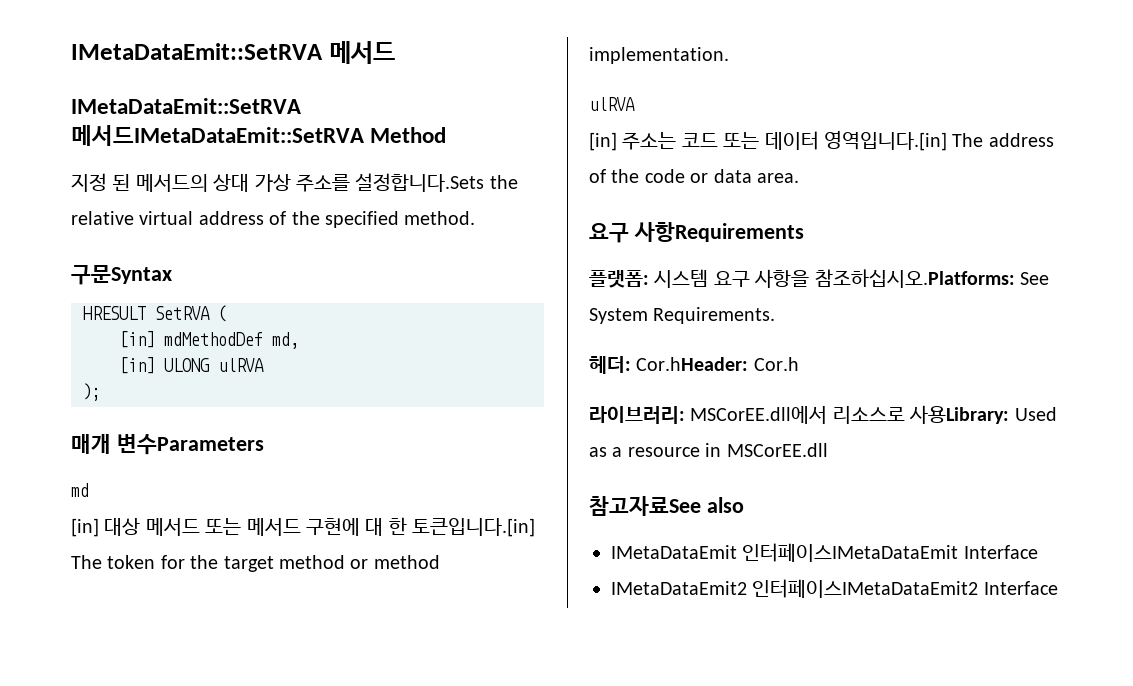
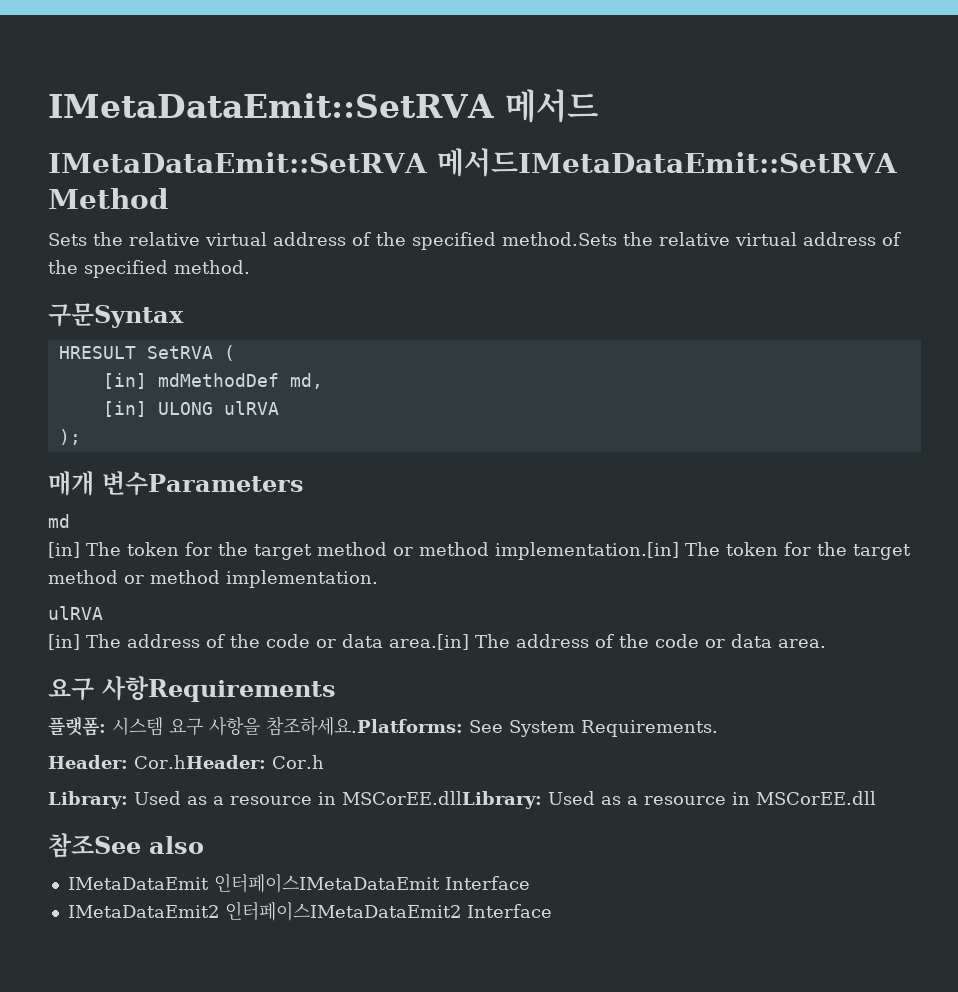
[71,173,485,192] 지정 된 메서드의 상대 가상 주소를 설정합니다.Sets -> [48,232,617,250] Sets the relative virtual address of the specified method.Sets
[104,517,536,537] 대상 메서드 또는 메서드 구현에 대 한 토큰입니다.[in] -> [86,542,679,560] The token for the target method or method implementation.[in]
[622,130,947,151] 주소는 코드 또는 데이터 영역입니다.[in] -> [86,634,469,650] The address of the code or data area.[in]
[814,269,1015,288] 참조하십시오.Platforms: -> [266,716,463,736] 참조하세요.Platforms:
[589,356,631,374] 헤더: -> [48,755,128,769] Header:
[589,405,1010,424] 라이브러리: MSCorEE.dll에서 리소스로 사용Library: -> [48,791,542,809] Library: Used as a resource in MSCorEE.dllLibrary:
[589,496,701,516] 참고자료See -> [48,833,141,858] 참조See

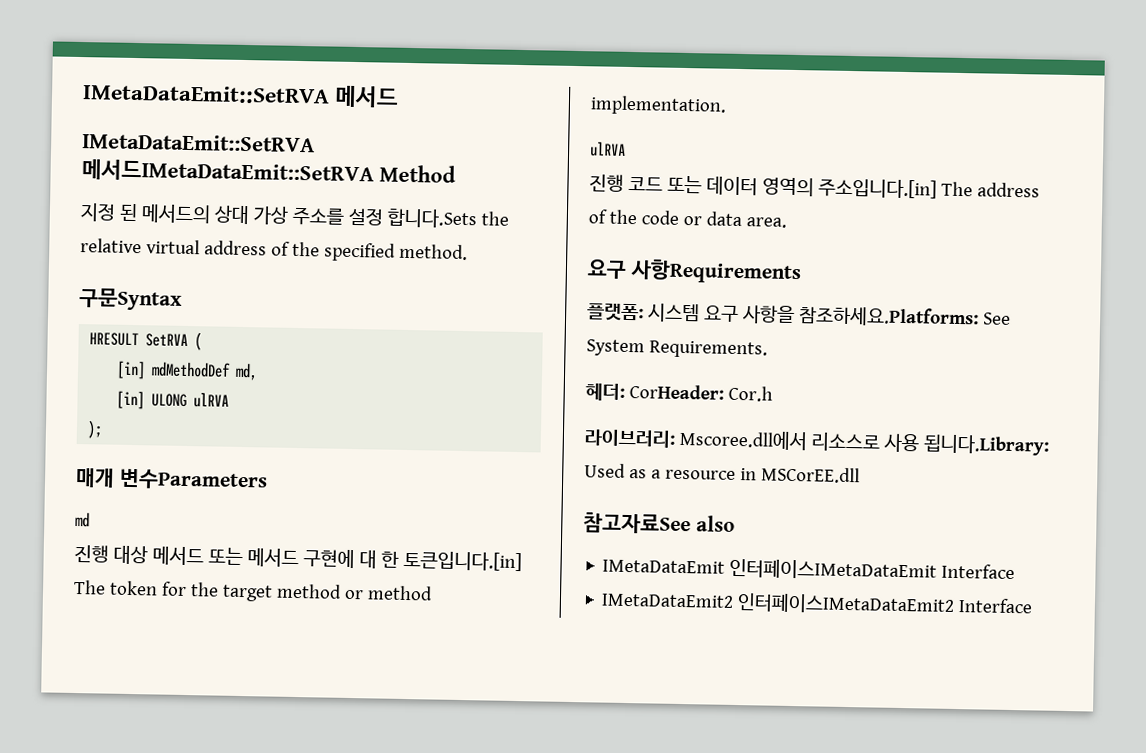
[48,232,617,250] Sets the relative virtual address of the specified method.Sets -> [80,203,478,229] 지정 된 메서드의 상대 가상 주소를 설정 합니다.Sets
[48,542,679,560] [in] The token for the target method or method implementation.[in] -> [74,544,522,572] 진행 대상 메서드 또는 메서드 구현에 대 한 토큰입니다.[in]
[48,634,469,650] [in] The address of the code or data area.[in] -> [589,174,937,199] 진행 코드 또는 데이터 영역의 주소입니다.[in]
[48,755,266,769] Header: Cor.hHeader: -> [585,383,724,401] 헤더: CorHeader:
[48,791,542,809] Library: Used as a resource in MSCorEE.dllLibrary: -> [584,429,1049,456] 라이브러리: Mscoree.dll에서 리소스로 사용 됩니다.Library:
[48,833,141,858] 참조See -> [583,512,691,535] 참고자료See

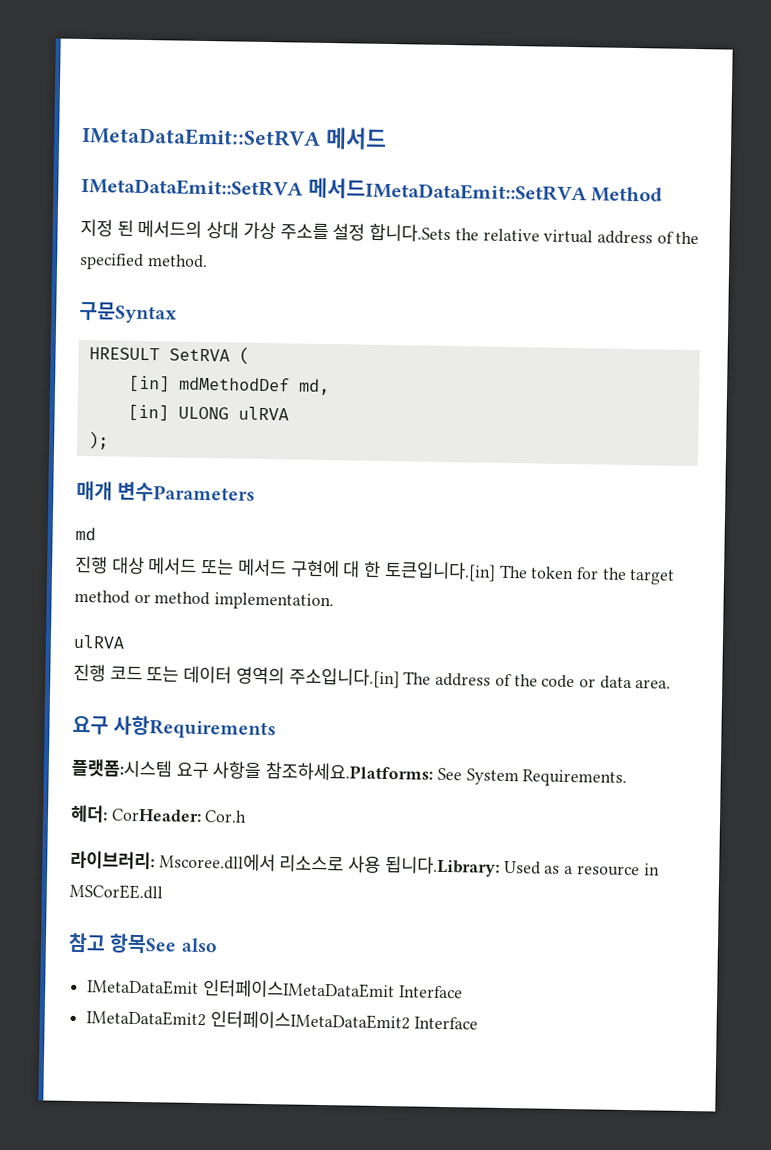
[587,303,700,323] 플랫폼: 시스템 -> [71,758,172,778] 플랫폼:시스템
[583,512,691,535] 참고자료See -> [68,932,178,954] 참고 항목See

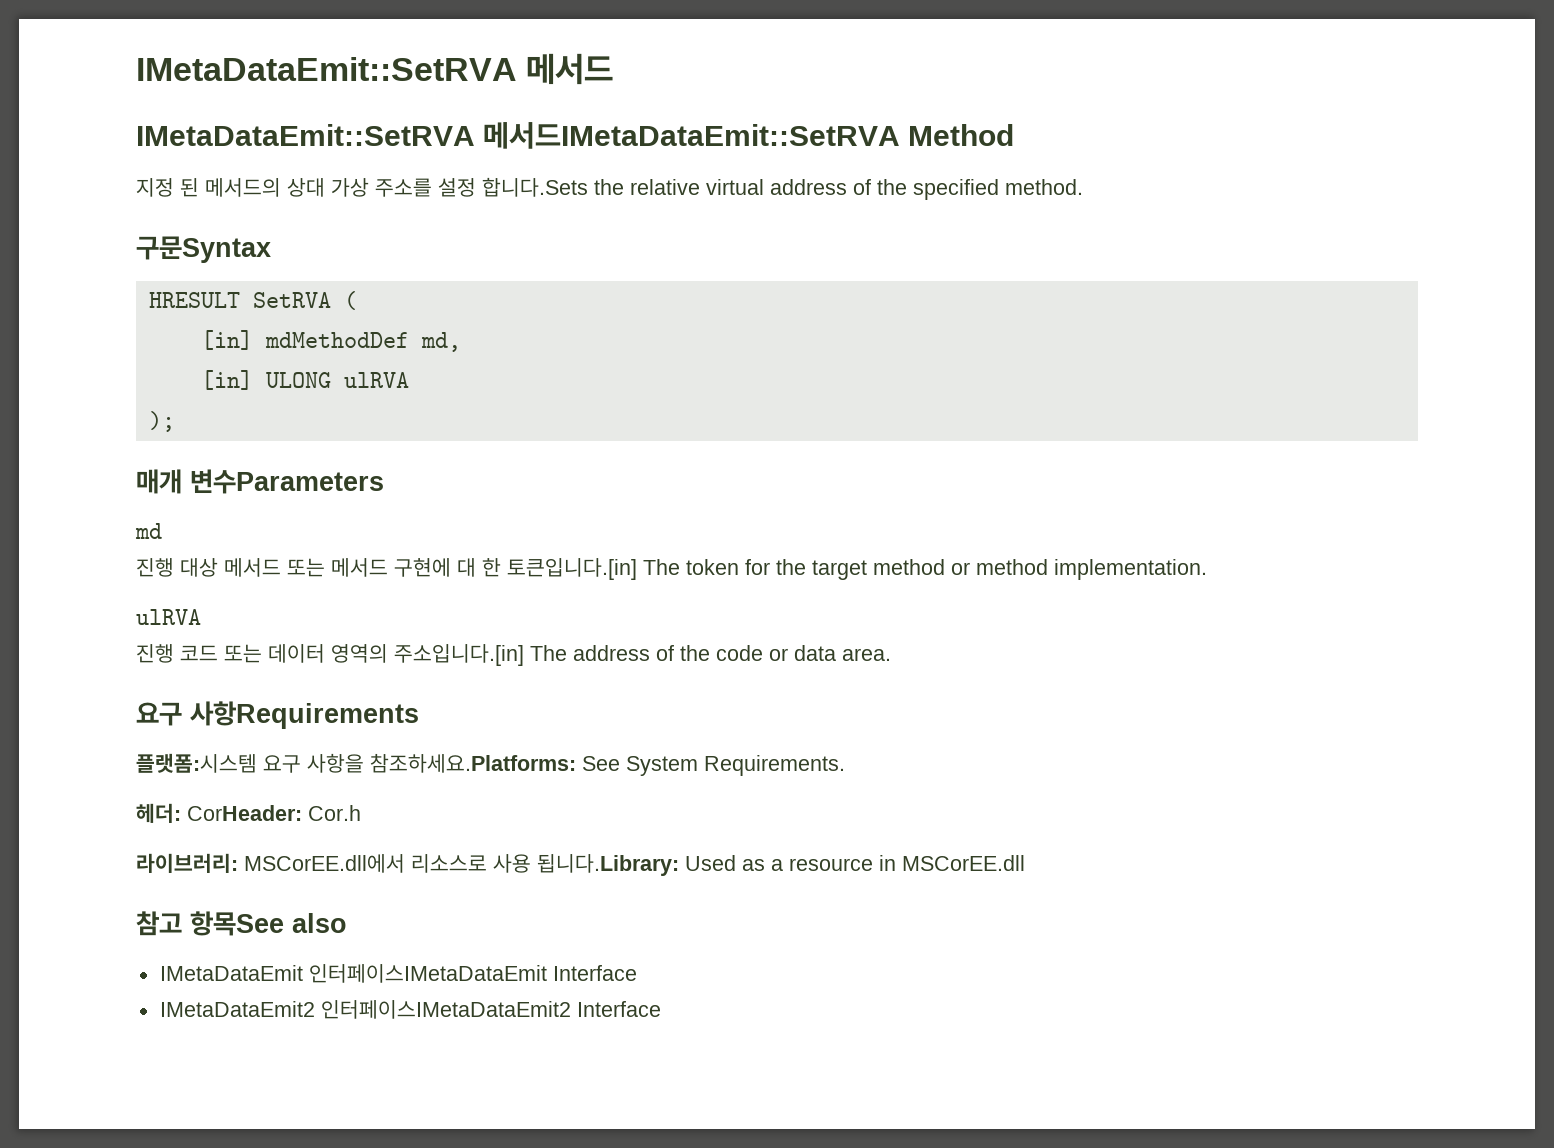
[158,852,276,872] Mscoree.dll에서 -> [244,854,405,873] MSCorEE.dll에서

